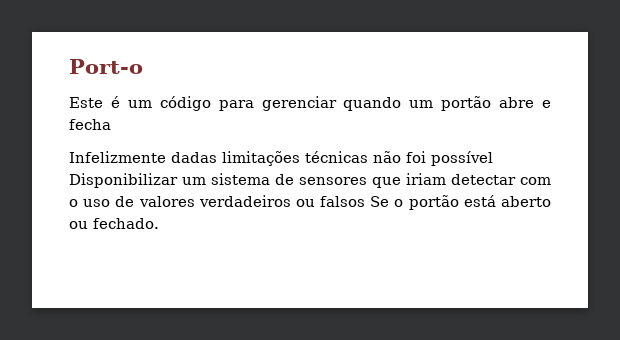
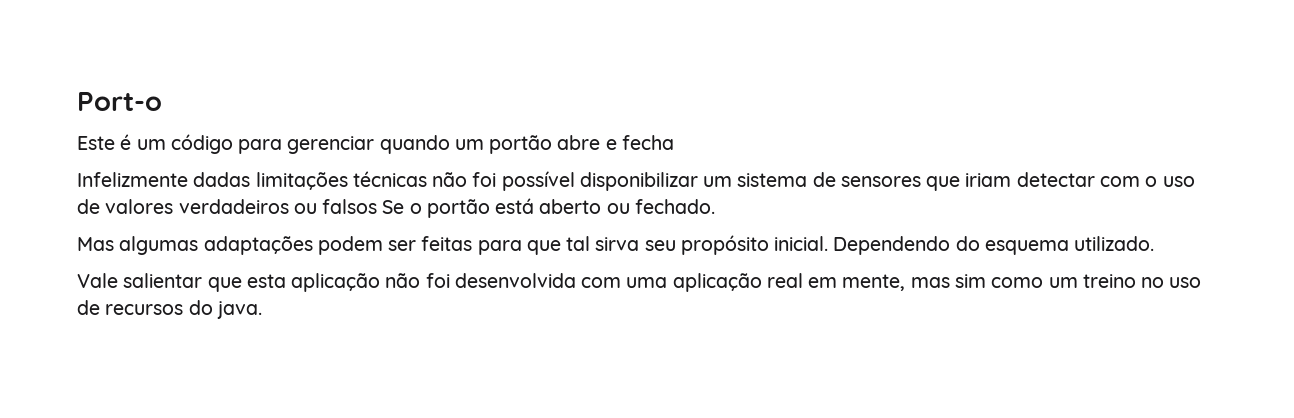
[69,173,178,188] Disponibilizar -> [579,172,698,191] disponibilizar
(159, 223) none -> [77,235,1155,255] [77,273,1202,292] [77,300,262,319] // Mas algumas adaptações podem ser feitas para que tal sirva seu propósito inicial. Dependendo do esquema utilizado. // Vale salientar que esta aplicação não foi desenvolvida com uma aplicação real em mente, mas sim como um treino no uso de recursos do java.

